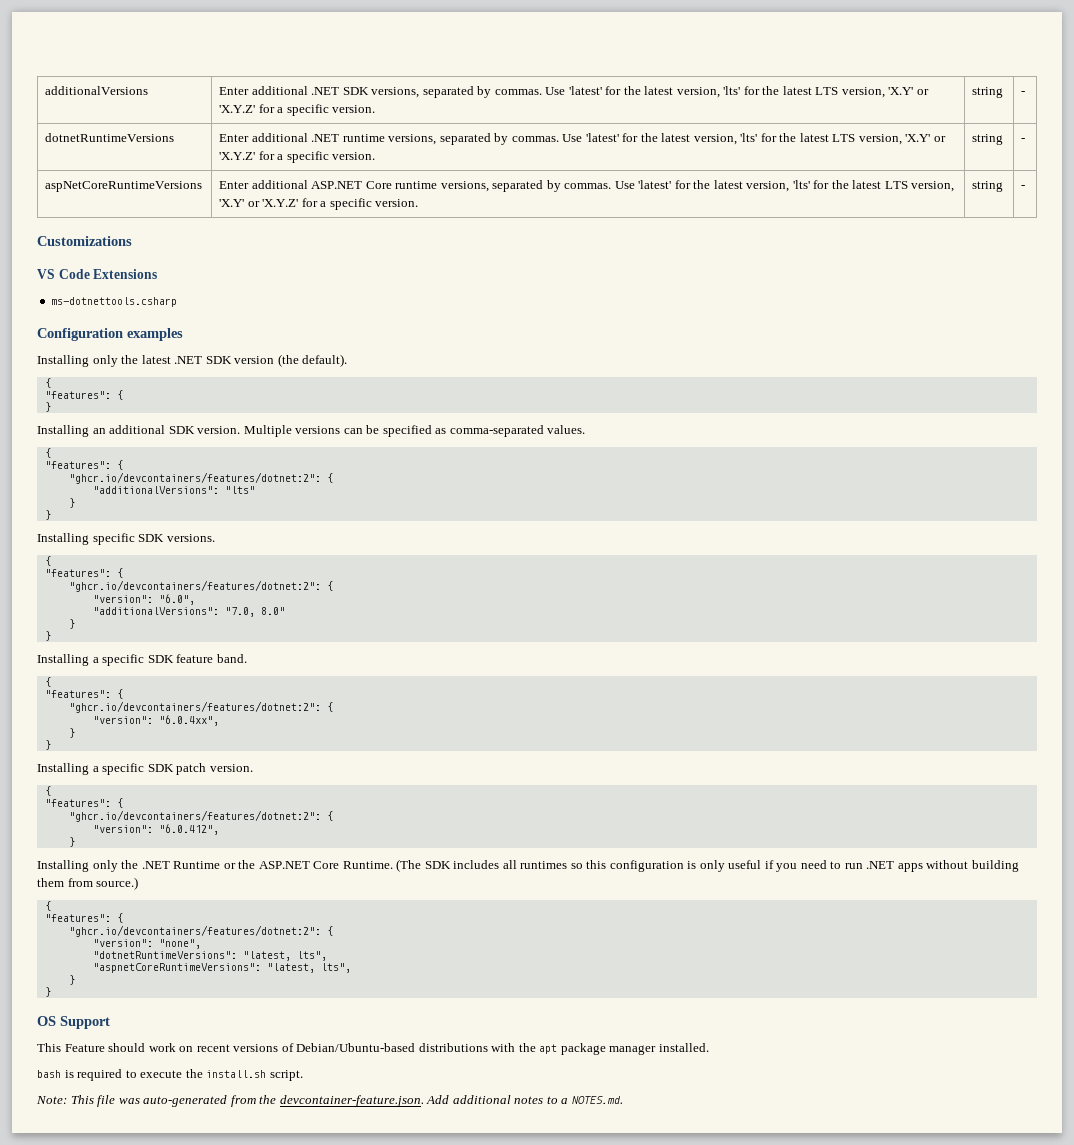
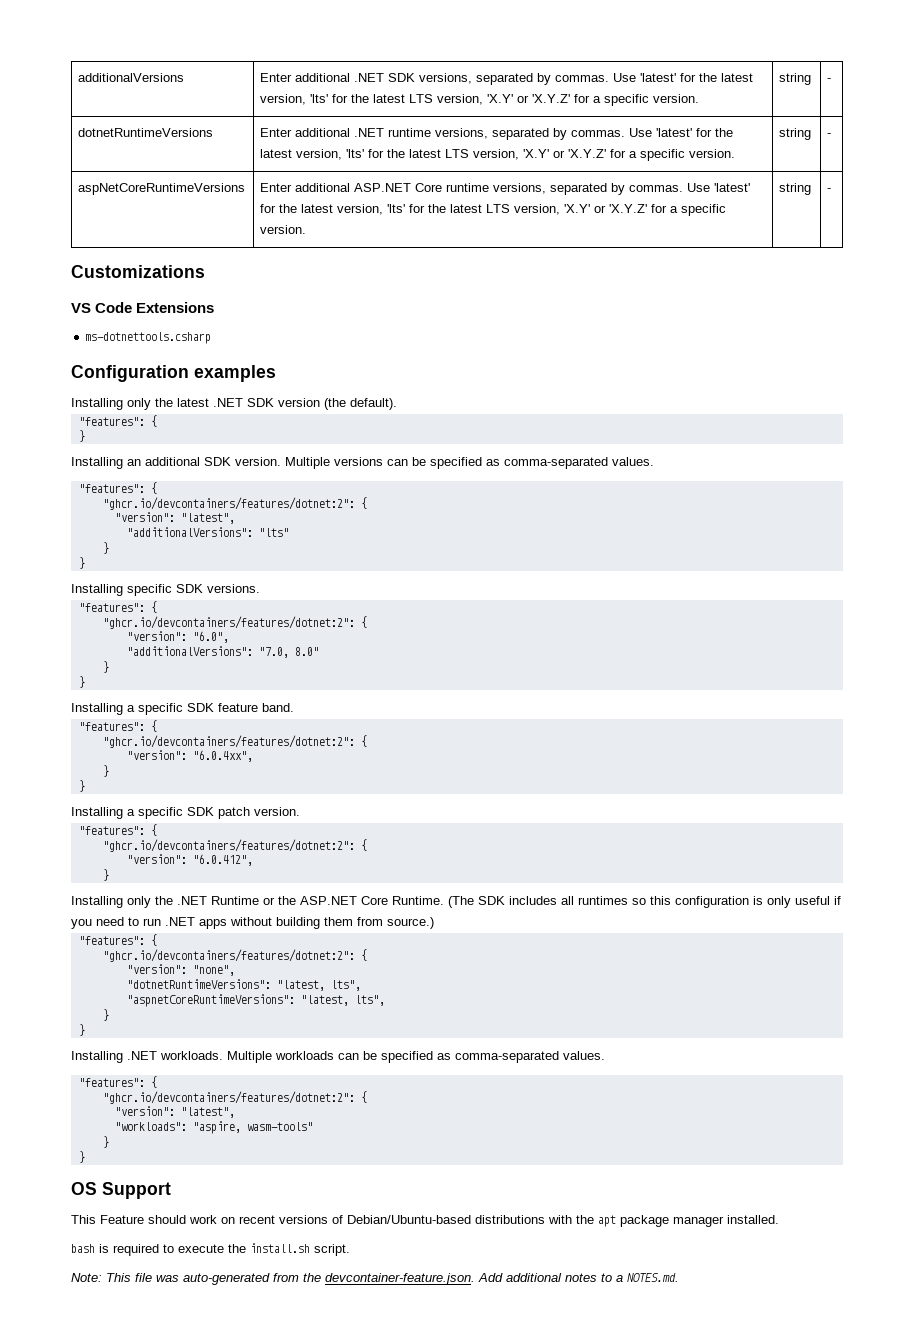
[44,378,51,388] // { -> (397, 404) none
[44,448,51,458] [44,460,123,470] [68,472,333,484] // { // "features": { // "ghcr.io/devcontainers/features/dotnet:2": { -> [78,482,157,494] [102,497,367,510] [114,512,235,524] // "features": { // "ghcr.io/devcontainers/features/dotnet:2": { // "version": "latest",
[44,556,51,566] // { -> (260, 588) none
[44,677,51,687] // { -> (294, 707) none
[44,786,51,796] // { -> (300, 811) none
[44,901,51,911] // { -> (434, 923) none
(51, 992) none -> [71,1051,605,1063] [78,1076,157,1088] [102,1091,367,1104] [114,1106,235,1118] [114,1121,313,1134] [102,1136,109,1148] [78,1151,85,1163] // Installing .NET workloads. Multiple workloads can be specified as comma-separated values. // "features": { // "ghcr.io/devcontainers/features/dotnet:2": { // "version": "latest", // "workloads": "aspire, wasm-tools" // } // }

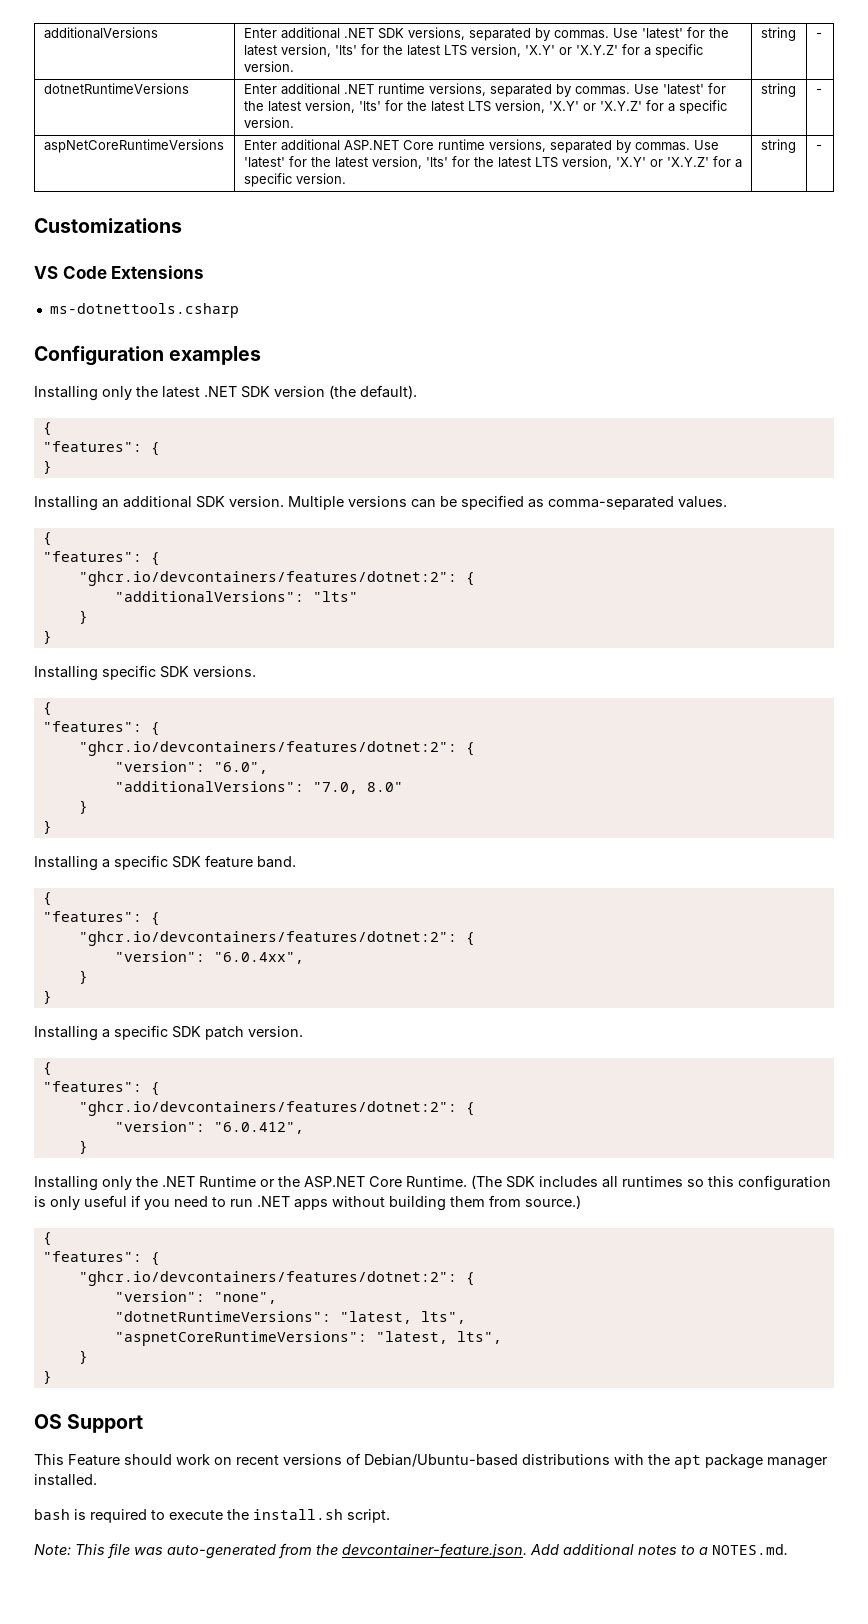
(397, 404) none -> [42,422,52,436] // {
[78,482,157,494] [102,497,367,510] [114,512,235,524] // "features": { // "ghcr.io/devcontainers/features/dotnet:2": { // "version": "latest", -> [42,532,52,546] [42,551,160,566] [78,571,475,586] // { // "features": { // "ghcr.io/devcontainers/features/dotnet:2": {
(260, 588) none -> [42,702,52,716] // {
(294, 707) none -> [42,892,52,906] // {
(300, 811) none -> [42,1062,52,1076] // {
(434, 923) none -> [42,1232,52,1246] // {
[71,1051,605,1063] [78,1076,157,1088] [102,1091,367,1104] [114,1106,235,1118] [114,1121,313,1134] [102,1136,109,1148] [78,1151,85,1163] // Installing .NET workloads. Multiple workloads can be specified as comma-separated values. // "features": { // "ghcr.io/devcontainers/features/dotnet:2": { // "version": "latest", // "workloads": "aspire, wasm-tools" // } // } -> (52, 1377) none

